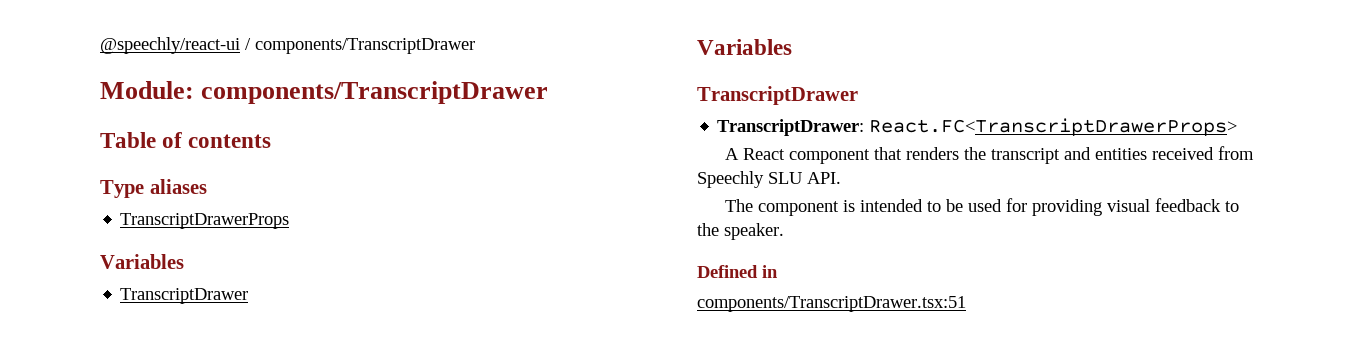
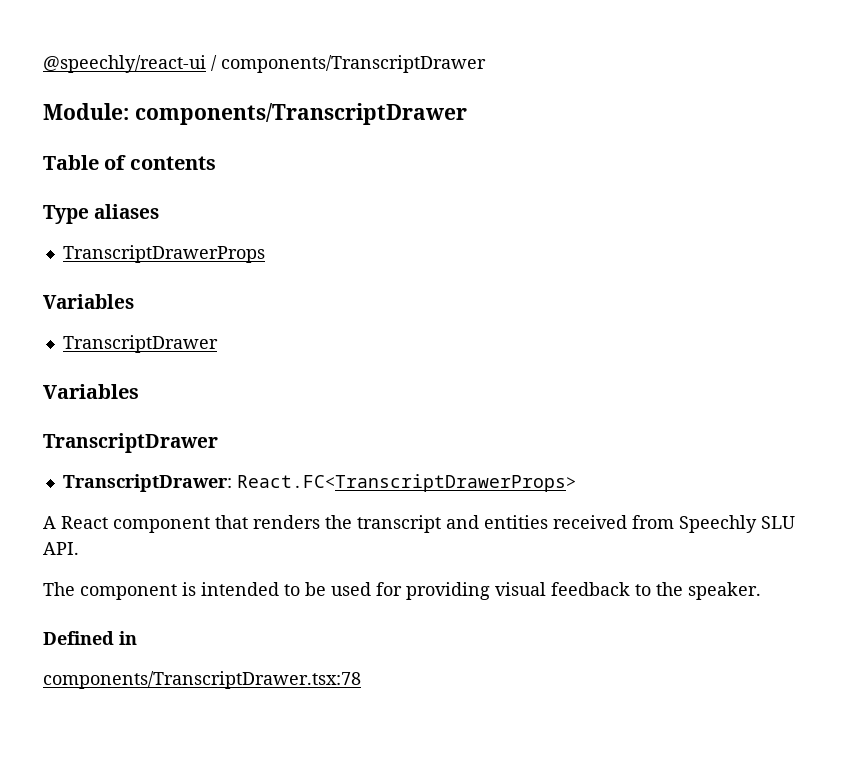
[697,296,966,312] components/TranscriptDrawer.tsx:51 -> [43,671,361,689] components/TranscriptDrawer.tsx:78

